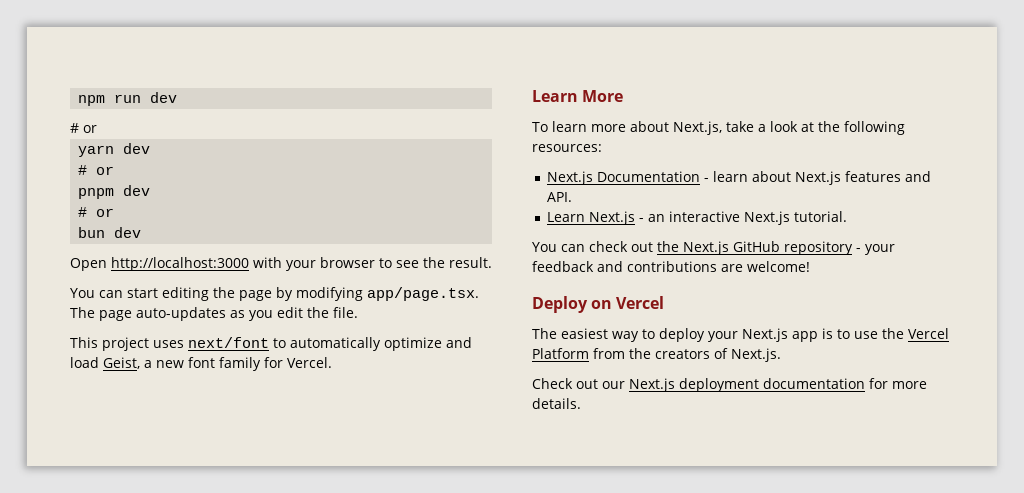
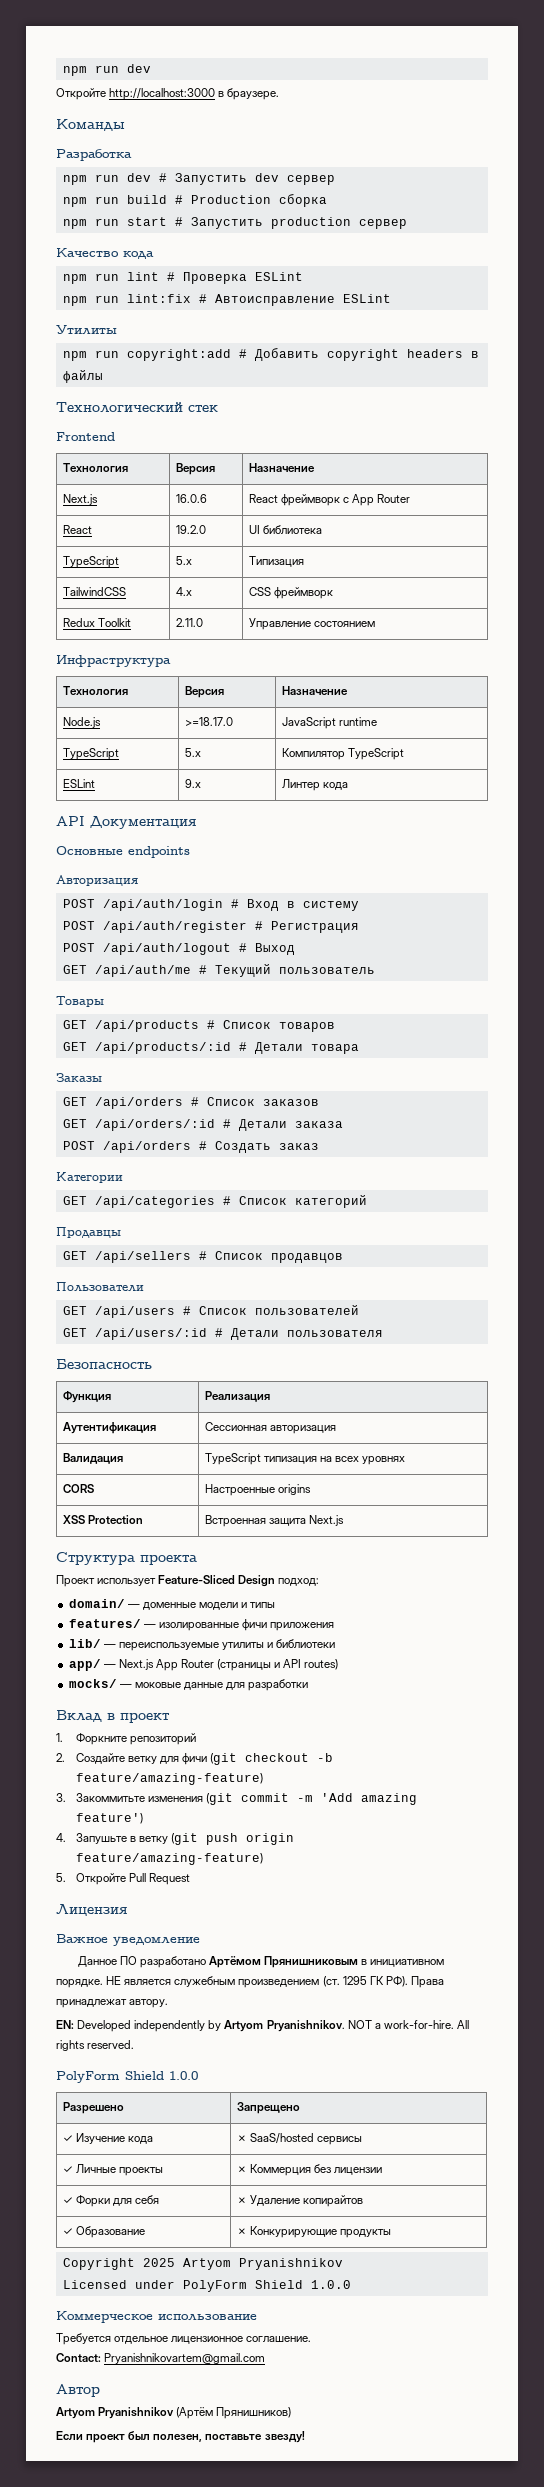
[70,123,97,133] [78,143,151,157] [78,165,115,175] [78,185,151,199] [78,207,115,217] [78,227,142,238] [70,257,492,271] [70,287,479,301] [70,307,358,321] [70,337,472,351] [70,357,332,371] [532,90,624,102] [532,121,905,135] [532,144,602,152] [547,171,932,185] [547,192,573,202] [547,211,848,225] [532,241,895,255] [532,261,810,272] [532,296,665,313] [532,328,949,342] [532,348,781,362] [532,378,927,392] [532,398,581,409] # or // yarn dev // # or // pnpm dev // # or // bun dev // Open http://localhost:3000 with your browser to see the result. // You can start editing the page by modifying app/page.tsx. The page auto-updates as you edit the file. // This project uses next/font to automatically optimize and load Geist, a new font family for Vercel. // Learn More // To learn more about Next.js, take a look at the following resources: // Next.js Documentation - learn about Next.js features and API. // Learn Next.js - an interactive Next.js tutorial. // You can check out the Next.js GitHub repository - your feedback and contributions are welcome! // Deploy on Vercel // The easiest way to deploy your Next.js app is to use the Vercel Platform from the creators of Next.js. // Check out our Next.js deployment documentation for more details. -> [56,88,280,100] [56,119,125,131] [56,149,132,161] [62,173,335,185] [62,194,327,207] [62,217,407,229] [56,248,154,259] [62,272,303,284] [62,294,391,306] [56,325,117,335] [62,348,479,361] [62,370,103,383] [56,402,218,413] [56,432,115,441] [62,463,128,472] [175,463,215,475] [248,463,315,472] [62,494,98,505] [175,494,207,503] [248,494,411,506] [62,525,92,534] [175,525,206,534] [248,525,322,534] [62,556,119,568] [175,556,192,565] [248,556,304,567] [62,587,126,596] [175,587,192,596] [248,587,333,599] [62,618,131,627] [175,618,203,627] [248,618,375,630] [56,655,171,667] [62,686,128,695] [184,686,224,698] [281,686,348,695] [62,717,101,728] [184,717,233,726] [281,717,377,729] [62,748,119,760] [184,748,201,757] [281,748,404,760] [62,779,95,788] [184,779,201,788] [281,779,348,791] [56,816,197,829] [56,846,190,858] [56,875,138,886] [62,899,359,911] [62,921,359,933] [62,943,295,955] [62,964,375,977] [56,996,104,1007] [62,1020,335,1032] [62,1042,359,1054] [56,1073,102,1082] [62,1097,319,1109] [62,1119,343,1131] [62,1141,319,1153] [56,1172,123,1183] [62,1195,367,1208] [56,1227,121,1238] [62,1251,343,1263] [56,1282,144,1292] [62,1305,359,1318] [62,1328,383,1340] [56,1359,152,1369] [62,1391,111,1403] [204,1391,270,1402] [62,1422,156,1434] [204,1422,336,1434] [62,1453,123,1464] [204,1453,406,1465] [62,1484,94,1493] [204,1484,311,1496] [62,1515,143,1524] [204,1515,345,1527] [56,1552,197,1565] [56,1575,320,1587] [68,1599,276,1610] [68,1619,335,1631] [68,1639,336,1651] [68,1659,339,1671] [68,1679,309,1691] [56,1710,170,1723] [56,1733,196,1745] [56,1753,333,1765] [75,1773,263,1785] [56,1793,417,1805] [75,1813,143,1824] [56,1833,294,1845] [75,1853,263,1865] [56,1873,190,1885] [56,1904,128,1916] [56,1934,200,1946] [77,1956,445,1968] [56,1976,444,1988] [56,1999,169,2008] [56,2020,469,2032] [56,2040,135,2051] [56,2071,198,2083] [62,2102,124,2114] [236,2102,300,2114] [62,2133,154,2144] [236,2133,363,2145] [62,2164,164,2176] [236,2164,383,2176] [62,2195,160,2207] [236,2195,364,2207] [62,2226,145,2238] [236,2226,392,2238] [62,2258,343,2270] [62,2280,351,2292] [56,2311,257,2323] [56,2333,312,2345] [56,2353,266,2364] [56,2384,100,2397] [56,2407,292,2419] [56,2431,305,2443] Откройте http://localhost:3000 в браузере. // Команды // Разработка // npm run dev # Запустить dev сервер // npm run build # Production сборка // npm run start # Запустить production сервер // Качество кода // npm run lint # Проверка ESLint // npm run lint:fix # Автоисправление ESLint // Утилиты // npm run copyright:add # Добавить copyright headers в файлы // Технологический стек // Frontend // Технология | Версия | Назначение // Next.js | 16.0.6 | React фреймворк с App Router // React | 19.2.0 | UI библиотека // TypeScript | 5.x | Типизация // TailwindCSS | 4.x | CSS фреймворк // Redux Toolkit | 2.11.0 | Управление состоянием // Инфраструктура // Технология | Версия | Назначение // Node.js | >=18.17.0 | JavaScript runtime // TypeScript | 5.x | Компилятор TypeScript // ESLint | 9.x | Линтер кода // API Документация // Основные endpoints // Авторизация // POST /api/auth/login # Вход в систему // POST /api/auth/register # Регистрация // POST /api/auth/logout # Выход // GET /api/auth/me # Текущий пользователь // Товары // GET /api/products # Список товаров // GET /api/products/:id # Детали товара // Заказы // GET /api/orders # Список заказов // GET /api/orders/:id # Детали заказа // POST /api/orders # Создать заказ // Категории // GET /api/categories # Список категорий // Продавцы // GET /api/sellers # Список продавцов // Пользователи // GET /api/users # Список пользователей // GET /api/users/:id # Детали пользователя // Безопасность // Функция | Реализация // Аутентификация | Сессионная авторизация // Валидация | TypeScript типизация на всех уровнях // CORS | Настроенные origins // XSS Protection | Встроенная защита Next.js // Структура проекта // Проект использует Feature-Sliced Design подход: // domain/ — доменные модели и типы // features/ — изолированные фичи приложения // lib/ — переиспользуемые утилиты и библиотеки // app/ — Next.js App Router (страницы и API routes) // mocks/ — моковые данные для разработки // Вклад в проект // 1. Форкните репозиторий // 2. Создайте ветку для фичи (git checkout -b feature/amazing-feature) // 3. Закоммитьте изменения (git commit -m 'Add amazing feature') // 4. Запушьте в ветку (git push origin feature/amazing-feature) // 5. Откройте Pull Request // Лицензия // Важное уведомление // Данное ПО разработано Артёмом Прянишниковым в инициативном порядке. НЕ является служебным произведением (ст. 1295 ГК РФ). Права принадлежат автору. // EN: Developed independently by Artyom Pryanishnikov. NOT a work-for-hire. All rights reserved. // PolyForm Shield 1.0.0 // Разрешено | Запрещено // ✓ Изучение кода | ✗ SaaS/hosted сервисы // ✓ Личные проекты | ✗ Коммерция без лицензии // ✓ Форки для себя | ✗ Удаление копирайтов // ✓ Образование | ✗ Конкурирующие продукты // Copyright 2025 Artyom Pryanishnikov // Licensed under PolyForm Shield 1.0.0 // Коммерческое использование // Требуется отдельное лицензионное соглашение. // Contact: Pryanishnikovartem@gmail.com // Автор // Artyom Pryanishnikov (Артём Прянишников) // Если проект был полезен, поставьте звезду!

